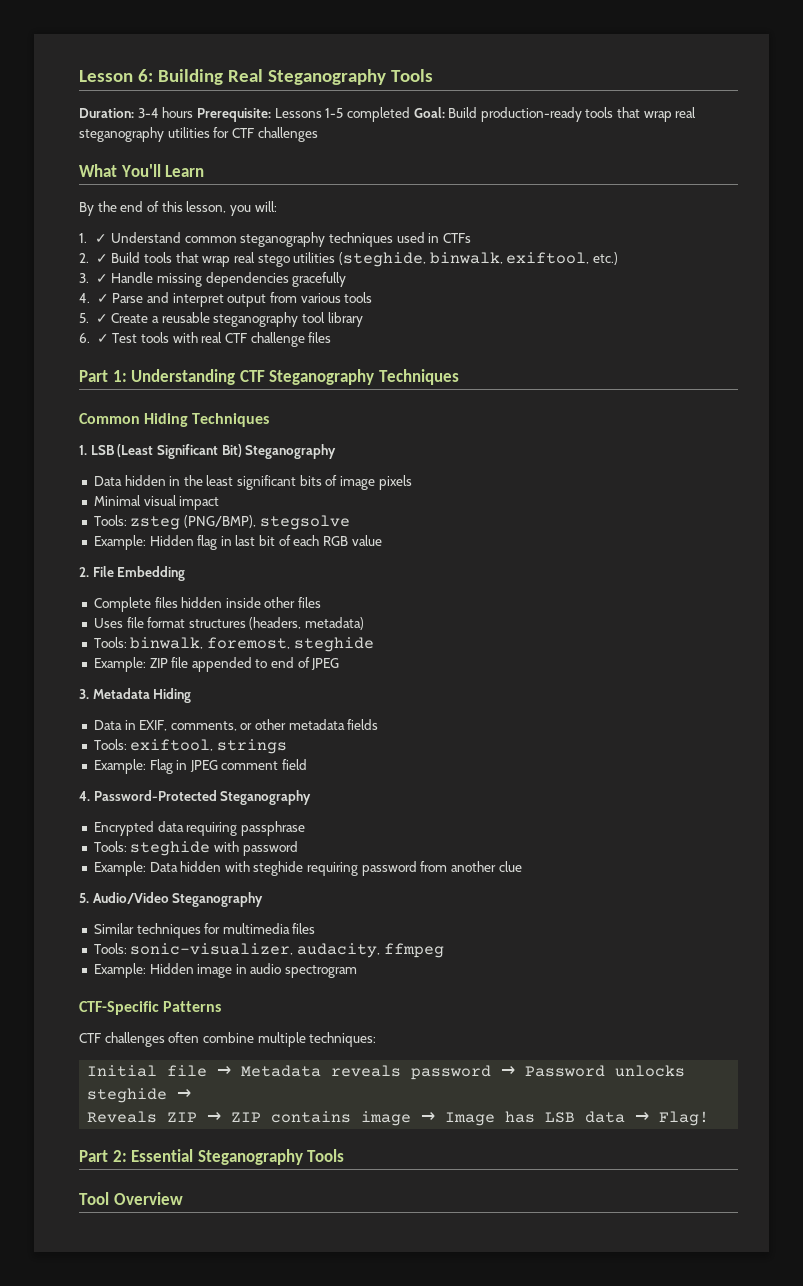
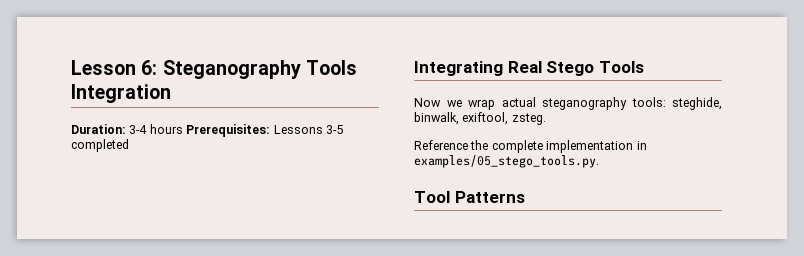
[157,69,433,85] Building Real Steganography Tools -> [162,60,357,79] [71,84,171,103] Steganography Tools Integration
[196,107,697,122] [79,127,318,142] [79,164,205,177] [79,201,277,216] [79,232,471,247] [79,252,618,267] [79,272,347,287] [79,292,373,307] [79,312,363,327] [79,332,332,347] [79,369,459,385] [79,413,270,427] [79,444,337,459] [93,475,412,490] [93,495,220,510] [93,515,350,530] [93,535,382,550] [79,566,186,581] [93,597,322,612] [93,617,365,630] [93,637,374,652] [93,657,340,672] [79,688,192,703] [93,719,379,731] [93,739,288,754] [93,759,308,774] [79,790,312,805] [93,821,305,836] [93,841,298,856] [93,861,522,876] [79,892,264,907] [93,923,316,938] [93,943,444,958] [93,963,358,978] [79,1001,222,1015] [79,1032,377,1047] [87,1065,686,1080] [87,1088,192,1103] [87,1111,710,1126] [79,1149,345,1165] Prerequisite: Lessons 1-5 completed Goal: Build production-ready tools that wrap real steganography utilities for CTF challenges // What You'll Learn // By the end of this lesson, you will: // 1. ✓ Understand common steganography techniques used in CTFs // 2. ✓ Build tools that wrap real stego utilities (steghide, binwalk, exiftool, etc.) // 3. ✓ Handle missing dependencies gracefully // 4. ✓ Parse and interpret output from various tools // 5. ✓ Create a reusable steganography tool library // 6. ✓ Test tools with real CTF challenge files // Part 1: Understanding CTF Steganography Techniques // Common Hiding Techniques // 1. LSB (Least Significant Bit) Steganography // Data hidden in the least significant bits of image pixels // Minimal visual impact // Tools: zsteg (PNG/BMP), stegsolve // Example: Hidden flag in last bit of each RGB value // 2. File Embedding // Complete files hidden inside other files // Uses file format structures (headers, metadata) // Tools: binwalk, foremost, steghide // Example: ZIP file appended to end of JPEG // 3. Metadata Hiding // Data in EXIF, comments, or other metadata fields // Tools: exiftool, strings // Example: Flag in JPEG comment field // 4. Password-Protected Steganography // Encrypted data requiring passphrase // Tools: steghide with password // Example: Data hidden with steghide requiring password from another clue // 5. Audio/Video Steganography // Similar techniques for multimedia files // Tools: sonic-visualizer, audacity, ffmpeg // Example: Hidden image in audio spectrogram // CTF-Specific Patterns // CTF challenges often combine multiple techniques: // Initial file → Metadata reveals password → Password unlocks steghide → // Reveals ZIP → ZIP contains image → Image has LSB data → Flag! // Part 2: Essential Steganography Tools -> [186,124,343,137] [71,139,129,152] [414,61,644,76] [414,97,722,110] [414,112,546,125] [414,140,647,153] [414,155,599,168] Prerequisites: Lessons 3-5 completed // Integrating Real Stego Tools // Now we wrap actual steganography tools: steghide, binwalk, exiftool, zsteg. // Reference the complete implementation in examples/05_stego_tools.py.
[113,1192,183,1205] Overview -> [454,191,525,203] Patterns

